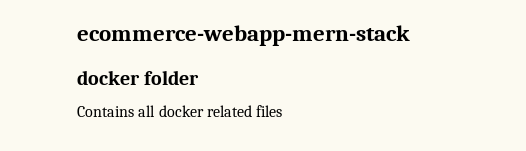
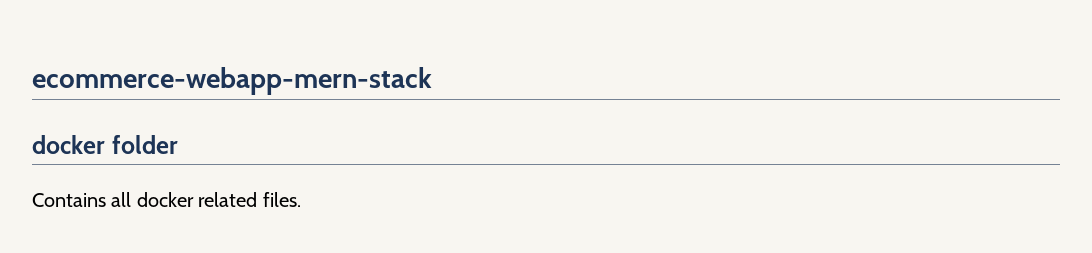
[256,105,283,117] files -> [262,192,301,207] files.

